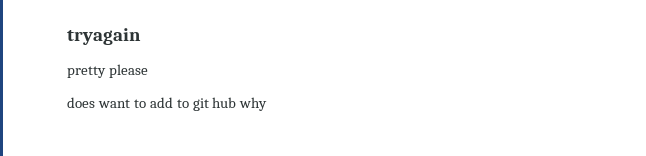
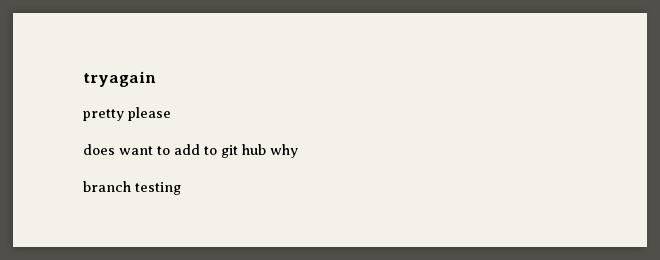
(268, 104) none -> [83,181,181,195] // branch testing

